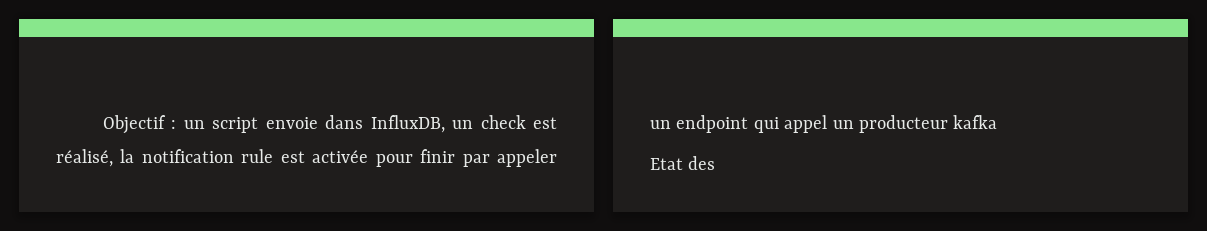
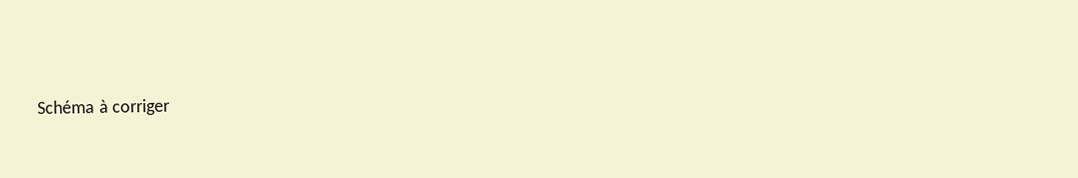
[102,115,558,134] [56,149,557,167] [650,115,998,133] [650,156,716,170] Objectif : un script envoie dans InfluxDB, un check est réalisé, la notification rule est activée pour finir par appeler un endpoint qui appel un producteur kafka // Etat des -> [37,98,171,116] Schéma à corriger

